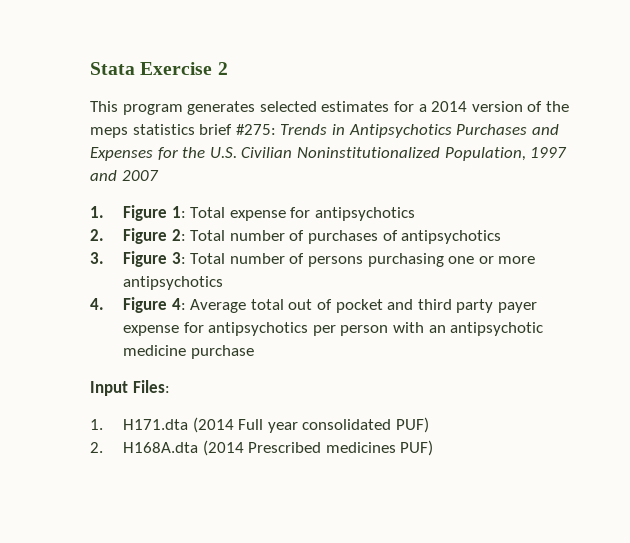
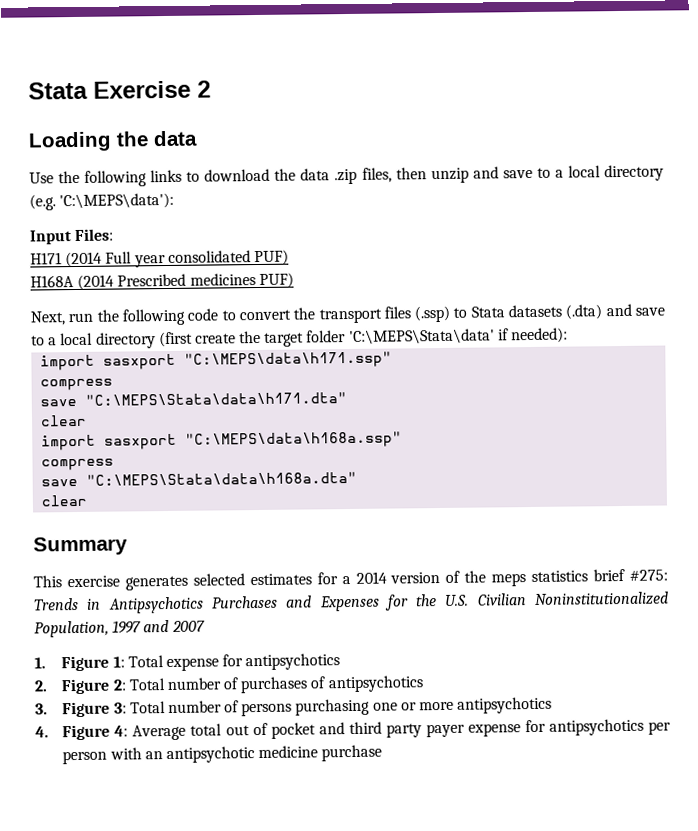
(228, 68) none -> [28,130,198,152] [29,164,664,187] [29,192,175,211] [29,228,115,245] [30,249,289,268] [30,272,294,290] [30,303,665,326] [31,327,569,349] [40,351,393,371] [40,378,114,391] [40,392,348,407] [40,414,88,427] [41,431,403,451] [41,458,115,471] [41,471,358,487] [41,494,88,507] [33,536,128,556] // Loading the data // Use the following links to download the data .zip files, then unzip and save to a local directory (e.g. 'C:\MEPS\data'): // Input Files: // H171 (2014 Full year consolidated PUF) // H168A (2014 Prescribed medicines PUF) // Next, run the following code to convert the transport files (.ssp) to Stata datasets (.dta) and save to a local directory (first create the target folder 'C:\MEPS\Stata\data' if needed): // import sasxport "C:\MEPS\data\h171.ssp" // compress // save "C:\MEPS\Stata\data\h171.dta" // clear // import sasxport "C:\MEPS\data\h168a.ssp" // compress // save "C:\MEPS\Stata\data\h168a.dta" // clear // Summary
[122,104,183,115] program -> [66,575,120,588] exercise
[90,380,170,396] [90,417,430,433] [90,440,434,456] // Input Files: // 1. H171.dta (2014 Full year consolidated PUF) // 2. H168A.dta (2014 Prescribed medicines PUF) -> (383, 753) none

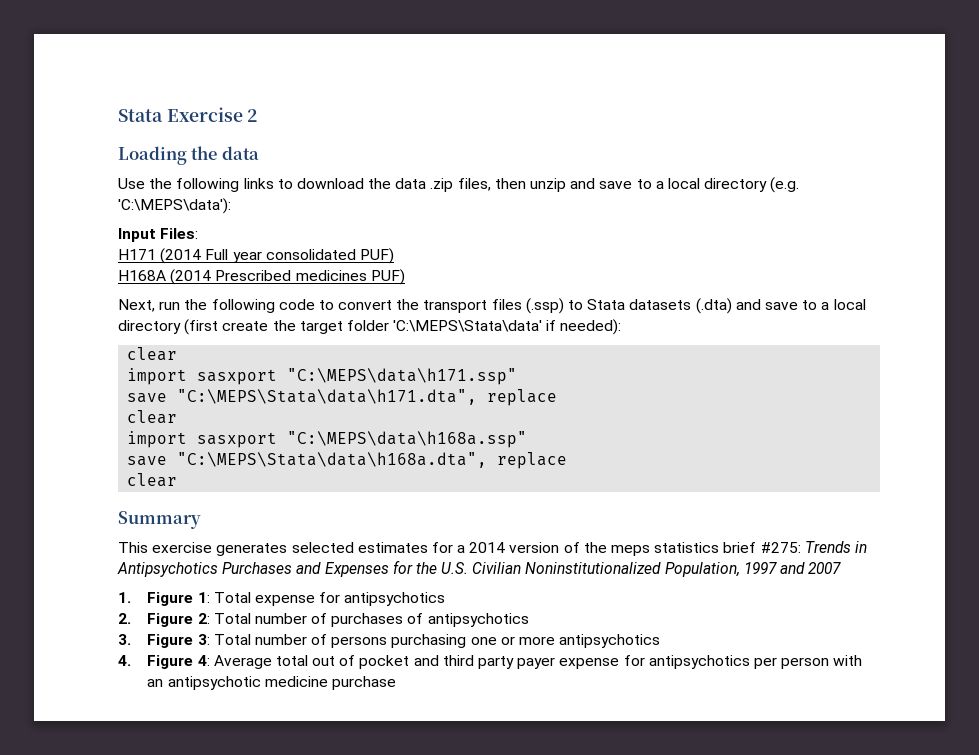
(569, 335) none -> [127,347,178,361] // clear
[40,378,114,391] [40,392,348,407] // compress // save "C:\MEPS\Stata\data\h171.dta" -> [127,389,558,406] // save "C:\MEPS\Stata\data\h171.dta", replace
[41,458,115,471] [41,471,358,487] // compress // save "C:\MEPS\Stata\data\h168a.dta" -> [127,452,568,469] // save "C:\MEPS\Stata\data\h168a.dta", replace

